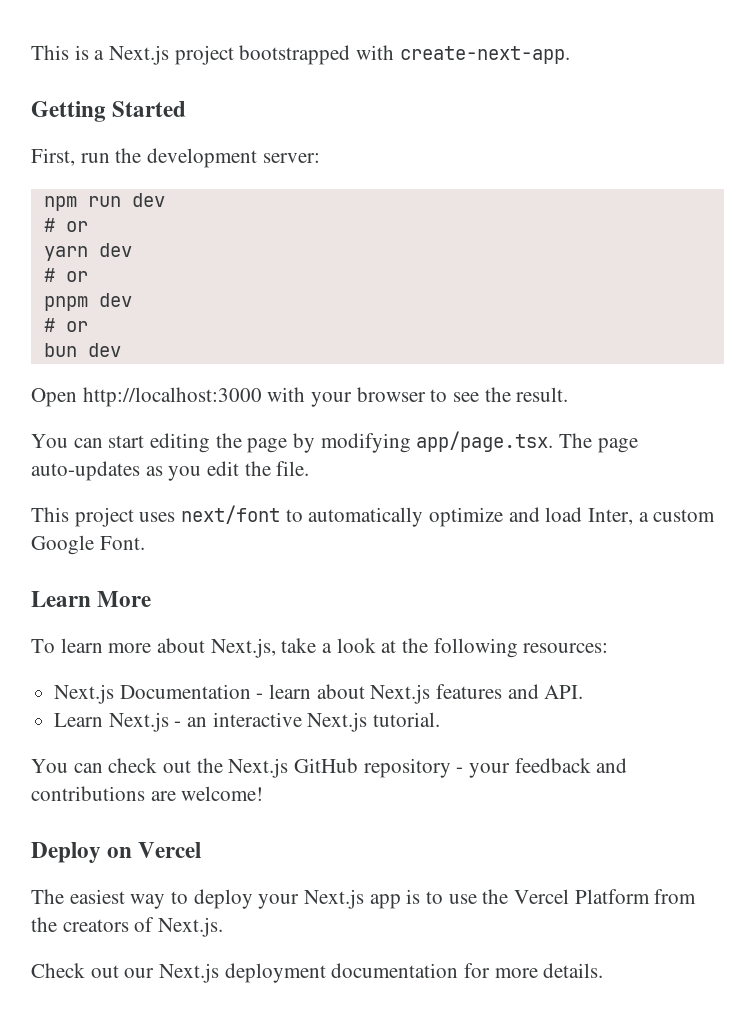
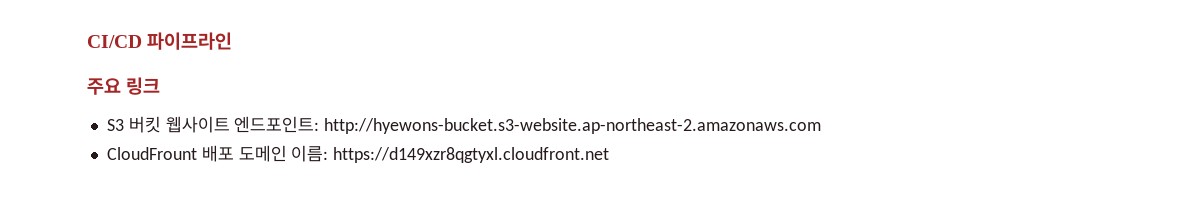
[31,45,570,65] [31,101,187,122] [31,148,320,168] [43,193,165,211] [43,218,88,232] [43,243,132,261] [43,268,88,282] [43,293,132,311] [43,318,88,332] [43,343,121,357] [31,387,569,407] [31,431,638,453] [31,461,310,481] [31,505,716,527] [31,535,145,555] [31,591,152,607] [31,638,609,658] [54,684,584,704] [54,712,441,732] [31,758,628,778] [31,786,264,801] [31,842,202,863] [31,889,697,909] [31,917,224,937] [31,963,604,983] This is a Next.js project bootstrapped with create-next-app. // Getting Started // First, run the development server: // npm run dev // # or // yarn dev // # or // pnpm dev // # or // bun dev // Open http://localhost:3000 with your browser to see the result. // You can start editing the page by modifying app/page.tsx. The page auto-updates as you edit the file. // This project uses next/font to automatically optimize and load Inter, a custom Google Font. // Learn More // To learn more about Next.js, take a look at the following resources: // Next.js Documentation - learn about Next.js features and API. // Learn Next.js - an interactive Next.js tutorial. // You can check out the Next.js GitHub repository - your feedback and contributions are welcome! // Deploy on Vercel // The easiest way to deploy your Next.js app is to use the Vercel Platform from the creators of Next.js. // Check out our Next.js deployment documentation for more details. -> [87,32,233,50] [87,77,161,95] [106,116,822,134] [106,145,610,163] CI/CD 파이프라인 // 주요 링크 // S3 버킷 웹사이트 엔드포인트: http://hyewons-bucket.s3-website.ap-northeast-2.amazonaws.com // CloudFrount 배포 도메인 이름: https://d149xzr8qgtyxl.cloudfront.net

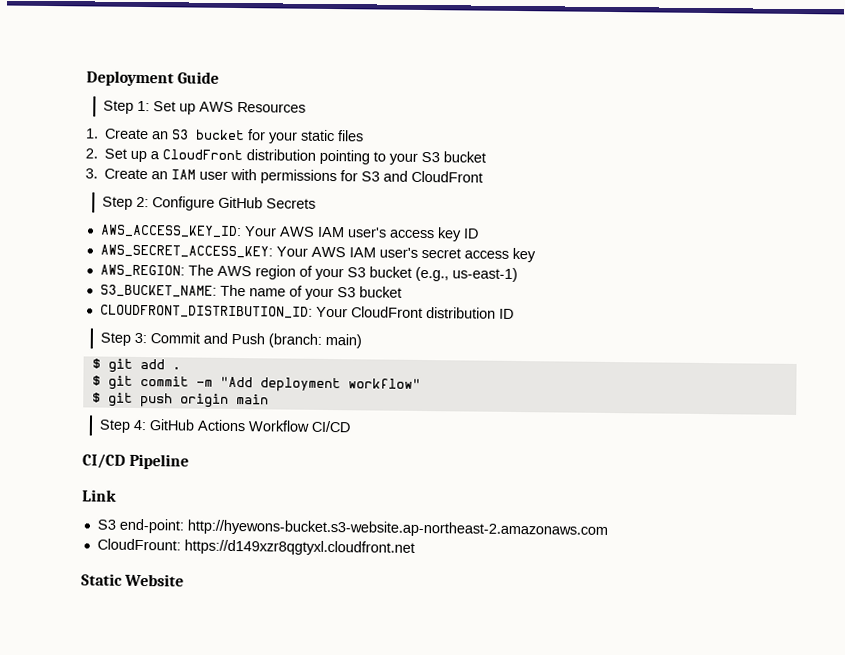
[87,32,233,50] [87,77,161,95] [106,116,822,134] [106,145,329,162] CI/CD 파이프라인 // 주요 링크 // S3 버킷 웹사이트 엔드포인트: http://hyewons-bucket.s3-website.ap-northeast-2.amazonaws.com // CloudFrount 배포 도메인 이름: -> [86,70,220,87] [103,100,307,115] [85,128,365,144] [85,148,487,165] [85,168,484,185] [102,196,317,211] [99,224,479,242] [99,244,536,263] [99,264,518,283] [99,284,402,301] [99,304,514,319] [100,332,363,349] [91,358,181,373] [91,375,421,393] [91,392,269,408] [99,419,351,433] [82,453,190,470] [82,489,117,502] [96,518,608,538] [96,538,181,551] Deployment Guide // Step 1: Set up AWS Resources // 1. Create an S3 bucket for your static files // 2. Set up a CloudFront distribution pointing to your S3 bucket // 3. Create an IAM user with permissions for S3 and CloudFront // Step 2: Configure GitHub Secrets // AWS_ACCESS_KEY_ID: Your AWS IAM user's access key ID // AWS_SECRET_ACCESS_KEY: Your AWS IAM user's secret access key // AWS_REGION: The AWS region of your S3 bucket (e.g., us-east-1) // S3_BUCKET_NAME: The name of your S3 bucket // CLOUDFRONT_DISTRIBUTION_ID: Your CloudFront distribution ID // Step 3: Commit and Push (branch: main) // $ git add . // $ git commit -m "Add deployment workflow" // $ git push origin main // Step 4: GitHub Actions Workflow CI/CD // CI/CD Pipeline // Link // S3 end-point: http://hyewons-bucket.s3-website.ap-northeast-2.amazonaws.com // CloudFrount:
(610, 155) none -> [81,573,185,587] // Static Website

